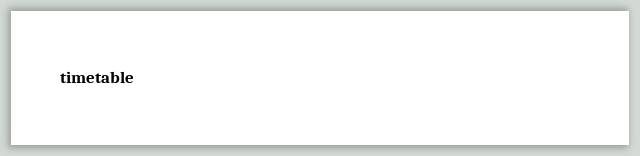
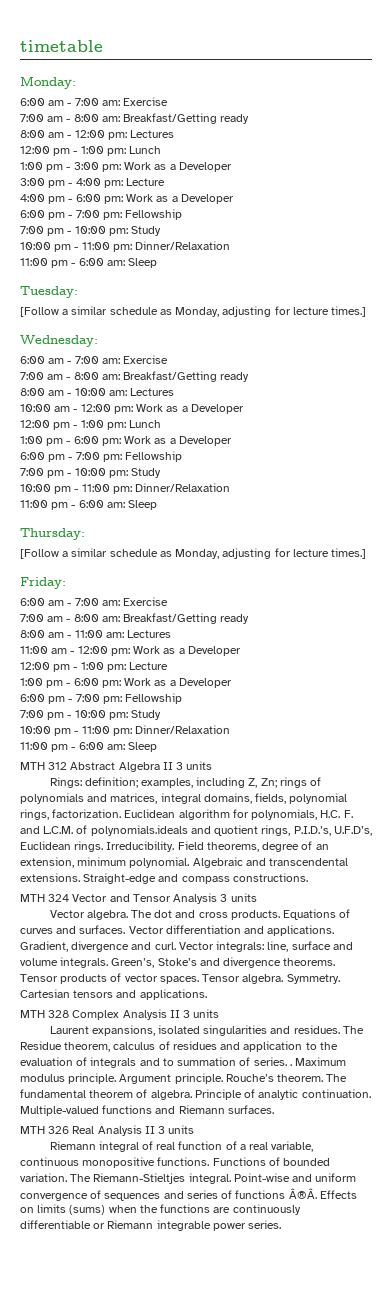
(134, 77) none -> [20,76,76,89] [20,97,169,106] [20,113,250,124] [20,130,175,140] [20,146,162,156] [20,162,232,172] [20,178,166,188] [20,194,234,204] [20,209,183,220] [20,226,162,236] [20,241,231,252] [20,258,158,268] [20,286,78,298] [20,306,367,317] [20,335,98,347] [20,355,169,364] [20,371,250,382] [20,388,175,396] [20,404,244,414] [20,420,162,430] [20,436,232,446] [20,451,183,462] [20,468,162,478] [20,483,231,494] [20,500,158,510] [20,528,85,540] [20,548,367,559] [20,577,66,589] [20,597,169,606] [20,613,250,624] [20,630,172,638] [20,646,241,656] [20,662,169,672] [20,678,232,688] [20,693,183,704] [20,710,162,720] [20,725,231,736] [20,742,158,752] [20,761,213,772] [49,777,322,788] [20,793,348,804] [20,809,353,820] [20,825,372,836] [20,841,329,852] [20,857,349,868] [20,873,308,884] [20,893,257,904] [49,909,351,920] [20,925,335,936] [20,941,353,952] [20,957,336,968] [20,973,340,984] [20,989,207,1000] [20,1009,220,1020] [49,1025,364,1036] [20,1041,338,1052] [20,1057,347,1068] [20,1073,348,1084] [20,1089,371,1100] [20,1105,274,1116] [20,1125,195,1136] [49,1141,314,1152] [20,1157,331,1168] [20,1173,357,1184] [20,1188,357,1201] [20,1204,301,1215] [20,1220,282,1231] // Monday: // 6:00 am - 7:00 am: Exercise // 7:00 am - 8:00 am: Breakfast/Getting ready // 8:00 am - 12:00 pm: Lectures // 12:00 pm - 1:00 pm: Lunch // 1:00 pm - 3:00 pm: Work as a Developer // 3:00 pm - 4:00 pm: Lecture // 4:00 pm - 6:00 pm: Work as a Developer // 6:00 pm - 7:00 pm: Fellowship // 7:00 pm - 10:00 pm: Study // 10:00 pm - 11:00 pm: Dinner/Relaxation // 11:00 pm - 6:00 am: Sleep // Tuesday: // [Follow a similar schedule as Monday, adjusting for lecture times.] // Wednesday: // 6:00 am - 7:00 am: Exercise // 7:00 am - 8:00 am: Breakfast/Getting ready // 8:00 am - 10:00 am: Lectures // 10:00 am - 12:00 pm: Work as a Developer // 12:00 pm - 1:00 pm: Lunch // 1:00 pm - 6:00 pm: Work as a Developer // 6:00 pm - 7:00 pm: Fellowship // 7:00 pm - 10:00 pm: Study // 10:00 pm - 11:00 pm: Dinner/Relaxation // 11:00 pm - 6:00 am: Sleep // Thursday: // [Follow a similar schedule as Monday, adjusting for lecture times.] // Friday: // 6:00 am - 7:00 am: Exercise // 7:00 am - 8:00 am: Breakfast/Getting ready // 8:00 am - 11:00 am: Lectures // 11:00 am - 12:00 pm: Work as a Developer // 12:00 pm - 1:00 pm: Lecture // 1:00 pm - 6:00 pm: Work as a Developer // 6:00 pm - 7:00 pm: Fellowship // 7:00 pm - 10:00 pm: Study // 10:00 pm - 11:00 pm: Dinner/Relaxation // 11:00 pm - 6:00 am: Sleep // MTH 312 Abstract Algebra II 3 units // Rings: definition; examples, including Z, Zn; rings of polynomials and matrices, integral domains, fields, polynomial rings, factorization. Euclidean algorithm for polynomials, H.C. F. and L.C.M. of polynomials.ideals and quotient rings, P.I.D.’s, U.F.D’s, Euclidean rings. Irreducibility. Field theorems, degree of an extension, minimum polynomial. Algebraic and transcendental extensions. Straight-edge and compass constructions. // MTH 324 Vector and Tensor Analysis 3 units // Vector algebra. The dot and cross products. Equations of curves and surfaces. Vector differentiation and applications. Gradient, divergence and curl. Vector integrals: line, surface and volume integrals. Green’s, Stoke’s and divergence theorems. Tensor products of vector spaces. Tensor algebra. Symmetry. Cartesian tensors and applications. // MTH 328 Complex Analysis II 3 units // Laurent expansions, isolated singularities and residues. The Residue theorem, calculus of residues and application to the evaluation of integrals and to summation of series. . Maximum modulus principle. Argument principle. Rouche’s theorem. The fundamental theorem of algebra. Principle of analytic continuation. Multiple-valued functions and Riemann surfaces. // MTH 326 Real Analysis II 3 units // Riemann integral of real function of a real variable, continuous monopositive functions. Functions of bounded variation. The Riemann-Stieltjes integral. Point-wise and uniform convergence of sequences and series of functions Â®Â. Effects on limits (sums) when the functions are continuously differentiable or Riemann integrable power series.

